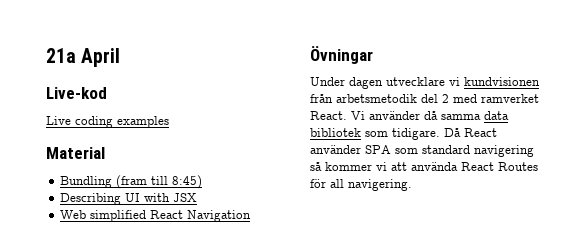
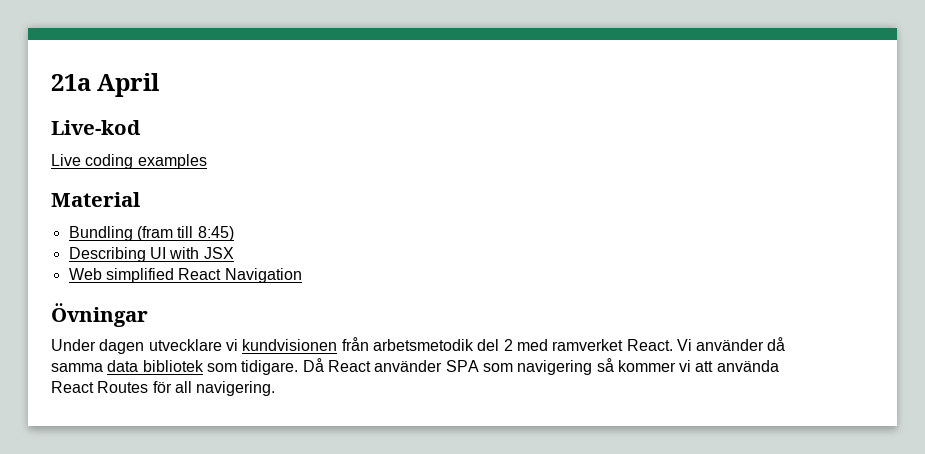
[422,145,470,154] standard -> (513, 367) none

